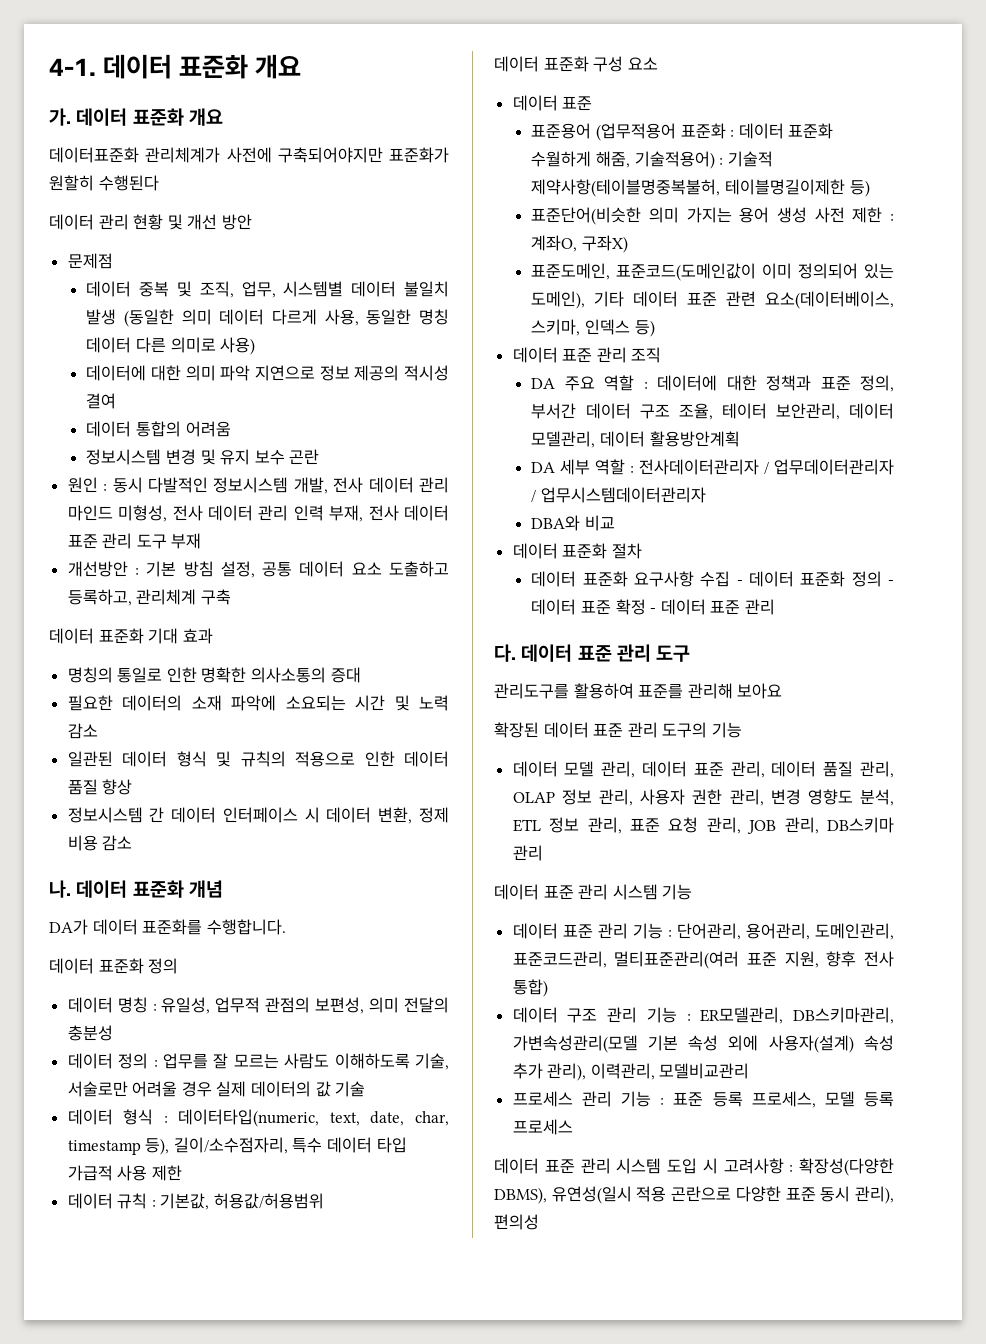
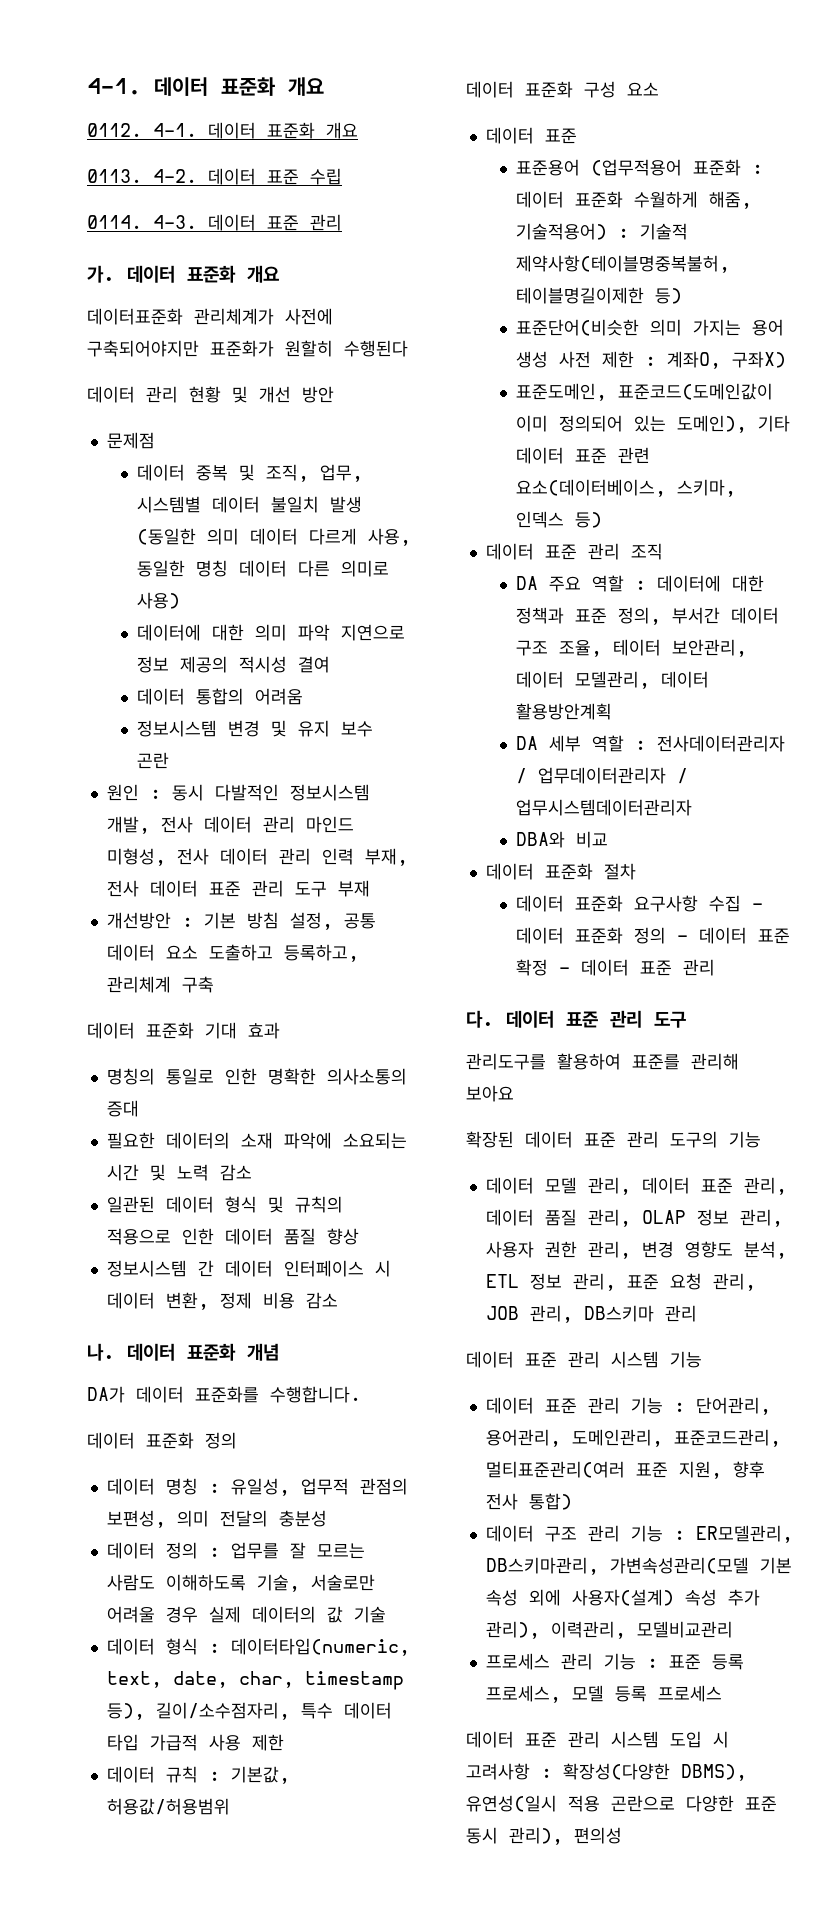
[49,54,302,79] 4-1. 데이터 표준화 개요 -> [87,77,324,96] [87,122,358,139] [87,168,342,185] [87,214,342,231] 4-1. 데이터 표준화 개요 // 0112. 4-1. 데이터 표준화 개요 // 0113. 4-2. 데이터 표준 수립 // 0114. 4-3. 데이터 표준 관리

